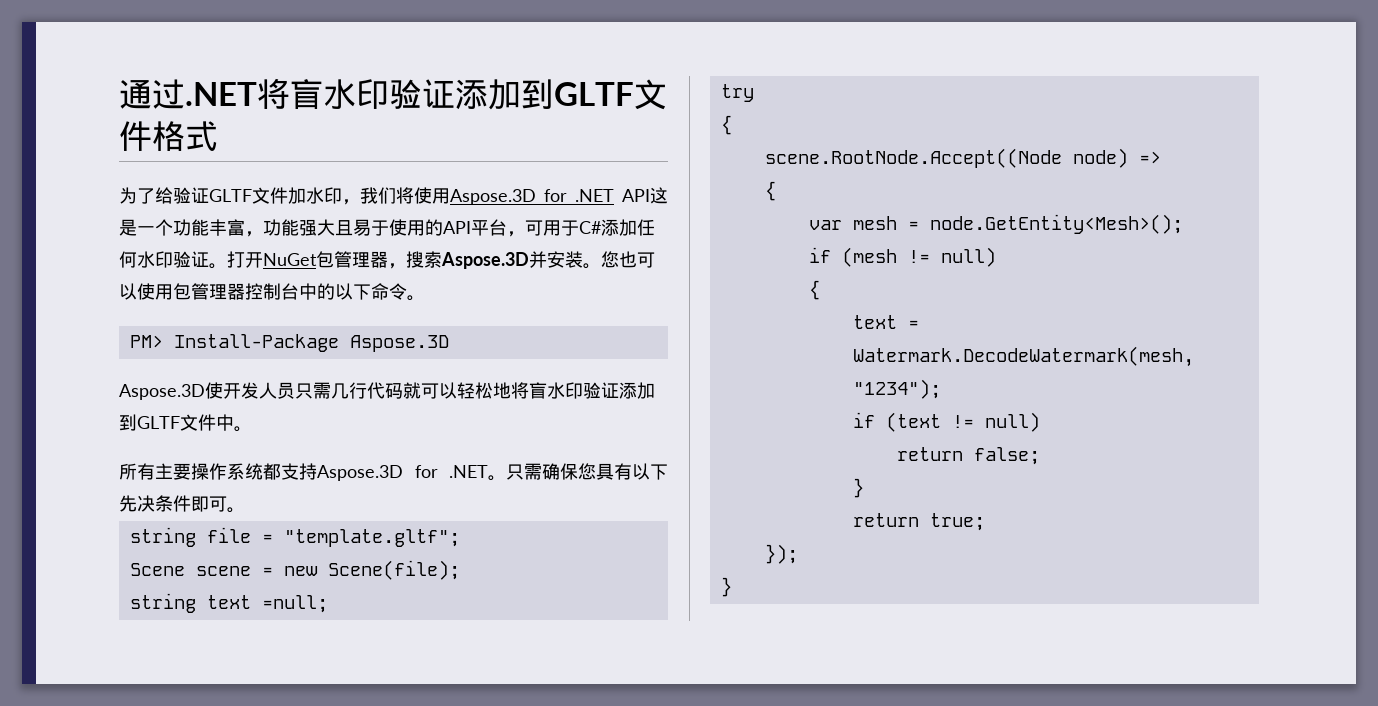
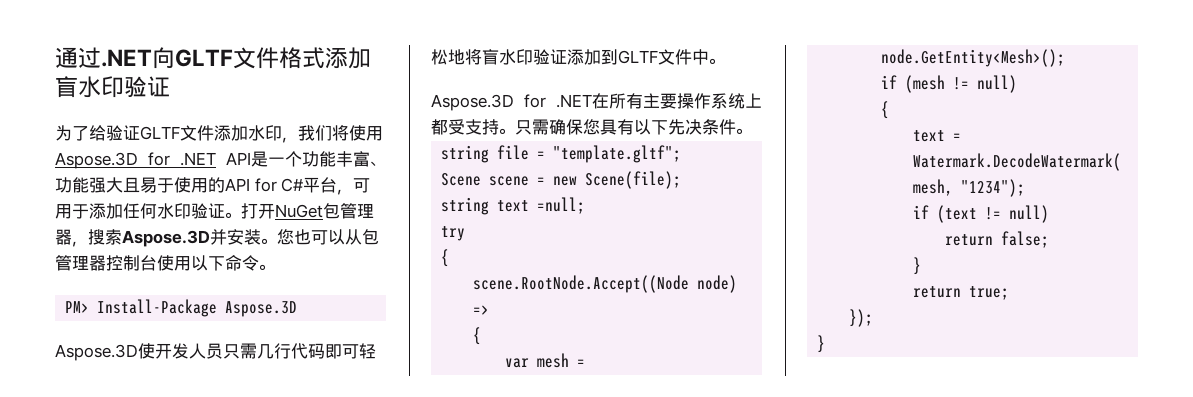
[257,78,667,110] [119,121,218,151] 将盲水印验证添加到GLTF文件格式 -> [152,47,371,69] [55,76,170,98] 向GLTF文件格式添加盲水印验证
(288, 195) none -> [214,125,231,141] 添
[650,187,668,204] 这 -> (251, 158) none
[245,231,263,237] ， -> [370,161,386,166] 、
(471, 227) none -> [254,178,305,192] for C#
[579,221,601,234] C# -> (89, 211) none
[137,283,173,300] 使用 -> [345,229,362,245] 从
[299,283,335,300] 中的 -> [157,255,191,271] 使用
[403,382,457,399] 就可以 -> [325,344,359,359] 即可
(252, 429) none -> [431,93,609,111] Aspose.3D for .NET在
[263,463,488,481] 都支持Aspose.3D for .NET -> [745,93,762,108] [431,119,499,135] 上都受支持
[191,496,227,512] 即可 -> (736, 127) none

